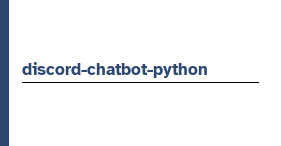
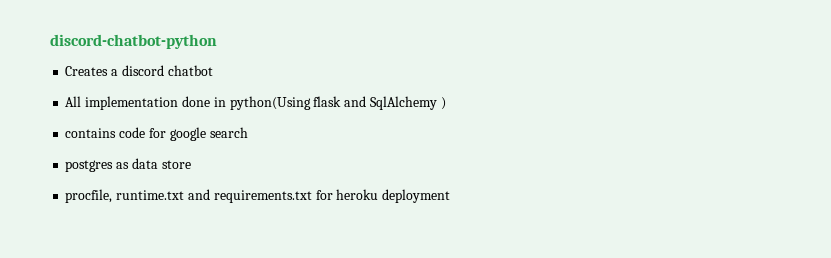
(208, 70) none -> [65,65,213,76] [65,96,446,110] [65,127,248,141] [65,158,191,172] [65,189,451,203] // Creates a discord chatbot // All implementation done in python(Using flask and SqlAlchemy ) // contains code for google search // postgres as data store // procfile, runtime.txt and requirements.txt for heroku deployment

